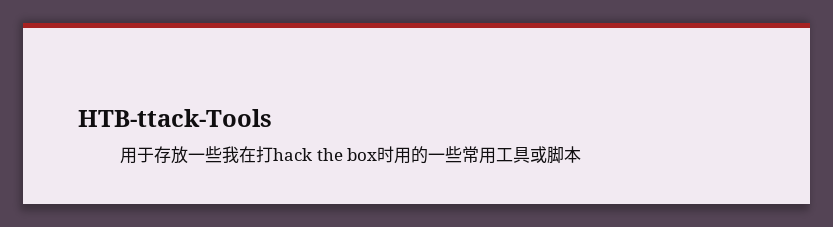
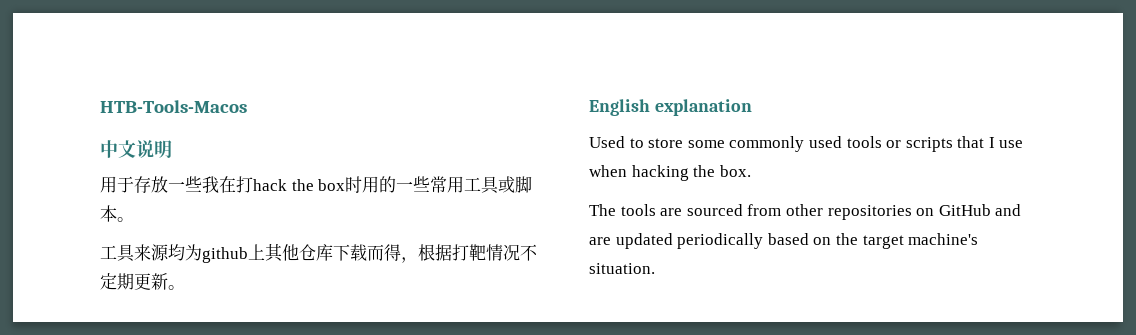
[78,109,272,127] HTB-ttack-Tools -> [100,100,247,113] [100,140,172,158] HTB-Tools-Macos // 中文说明
(582, 154) none -> [117,217,134,222] [100,243,537,263] [100,273,185,290] [589,99,752,116] [589,136,1024,152] [589,165,751,181] [589,204,1022,220] [589,233,979,249] [589,263,655,274] 。 // 工具来源均为github上其他仓库下载而得，根据打靶情况不定期更新。 // English explanation // Used to store some commonly used tools or scripts that I use when hacking the box. // The tools are sourced from other repositories on GitHub and are updated periodically based on the target machine's situation.

